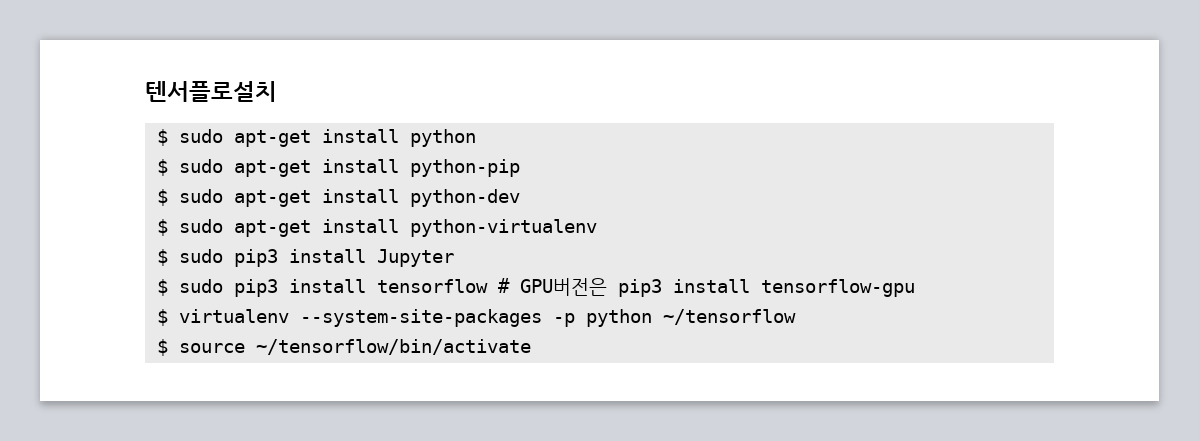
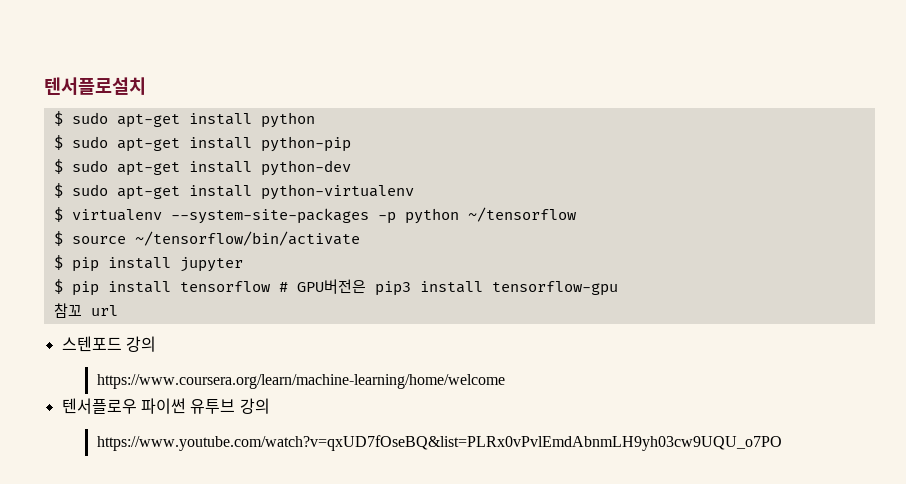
[157,249,454,267] [157,278,915,297] // $ sudo pip3 install Jupyter // $ sudo pip3 install tensorflow # GPU버전은 pip3 install tensorflow-gpu -> (414, 192) none
(531, 347) none -> [53,255,243,272] [53,279,618,296] [53,303,118,318] [61,336,156,352] [96,374,505,389] [61,398,270,414] [96,435,782,451] // $ pip install jupyter // $ pip install tensorflow # GPU버전은 pip3 install tensorflow-gpu // 참꼬 url // 스텐포드 강의 // https://www.coursera.org/learn/machine-learning/home/welcome // 텐서플로우 파이썬 유투브 강의 // https://www.youtube.com/watch?v=qxUD7fOseBQ&list=PLRx0vPvlEmdAbnmLH9yh03cw9UQU_o7PO

